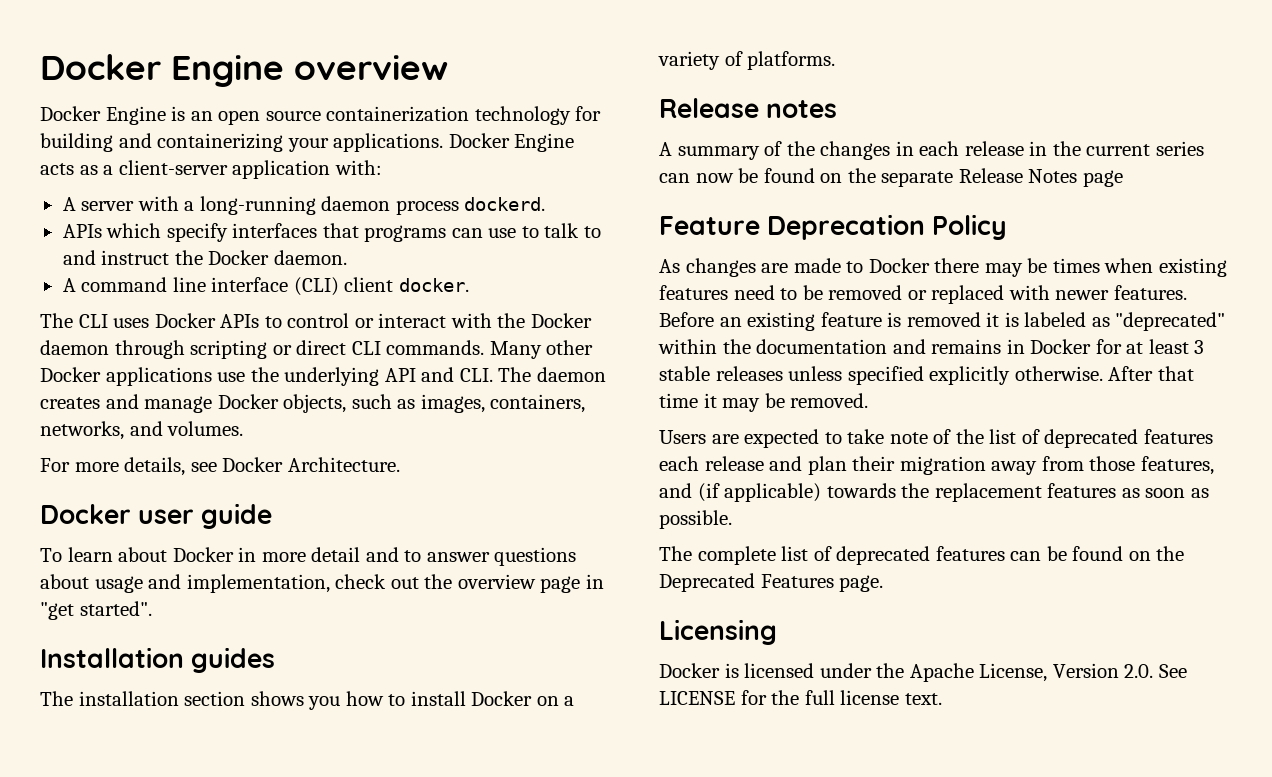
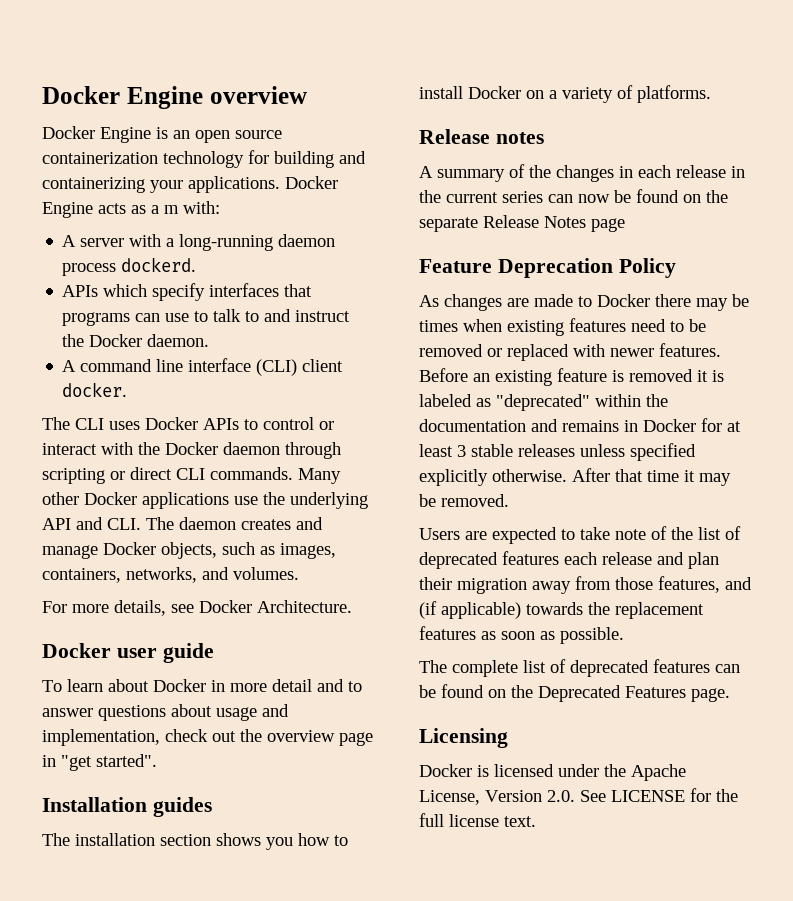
[118,160,331,179] client-server application -> [164,205,179,214] m

